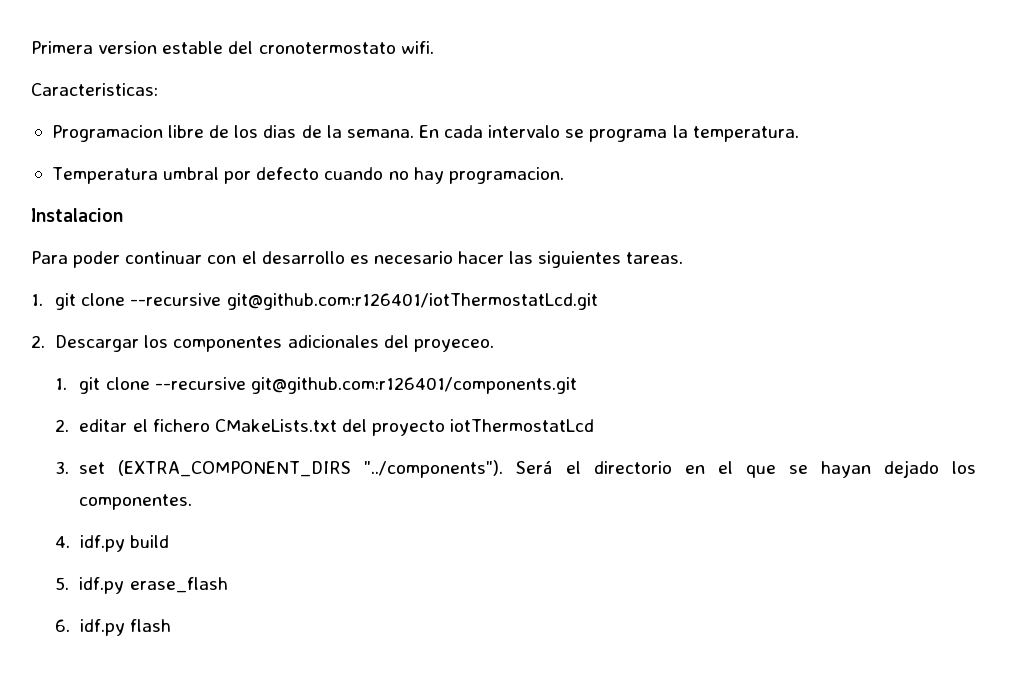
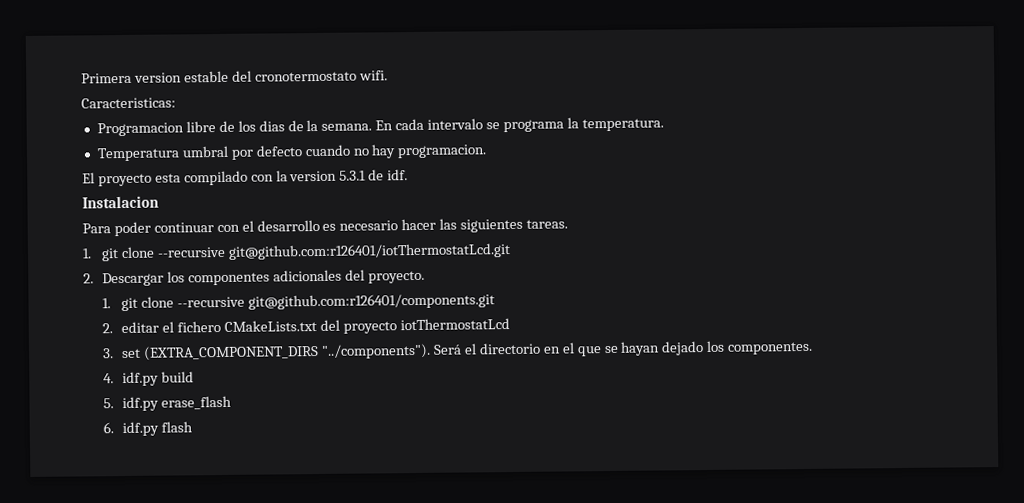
(564, 175) none -> [82,169,409,187] // El proyecto esta compilado con la version 5.3.1 de idf.
[413,339,494,352] proyeceo. -> [367,270,425,284] proyecto.

